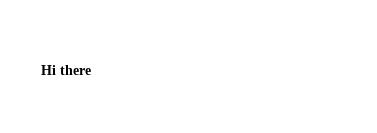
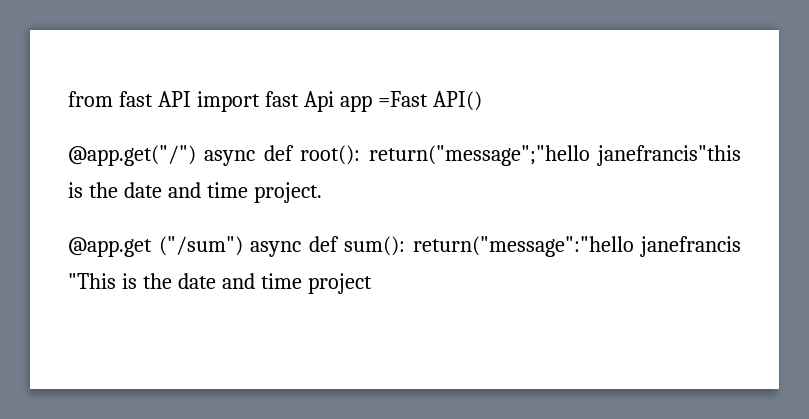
[41,65,91,75] Hi there -> [68,91,482,112] [68,145,741,166] [68,182,322,203] [68,236,741,257] [68,273,372,294] from fast API import fast Api app =Fast API() // @app.get("/") async def root(): return("message";"hello janefrancis"this is the date and time project. // @app.get ("/sum") async def sum(): return("message":"hello janefrancis "This is the date and time project

